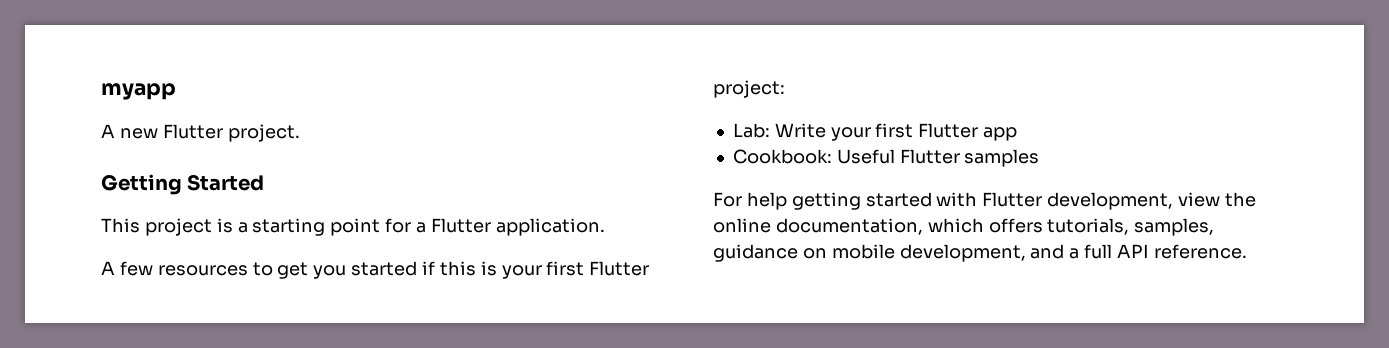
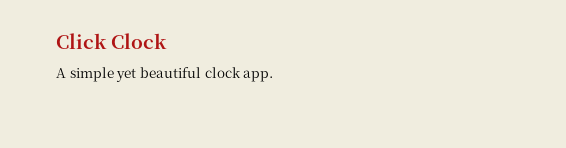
[101,83,176,100] [101,124,300,142] [101,174,265,195] [101,218,605,236] [101,261,650,279] [713,80,785,98] [732,123,1018,141] [732,149,1040,167] [713,192,1256,210] [713,218,1215,236] [713,244,1247,262] myapp // A new Flutter project. // Getting Started // This project is a starting point for a Flutter application. // A few resources to get you started if this is your first Flutter project: // Lab: Write your first Flutter app // Cookbook: Useful Flutter samples // For help getting started with Flutter development, view the online documentation, which offers tutorials, samples, guidance on mobile development, and a full API reference. -> [56,33,168,49] [56,67,274,82] Click Clock // A simple yet beautiful clock app.

